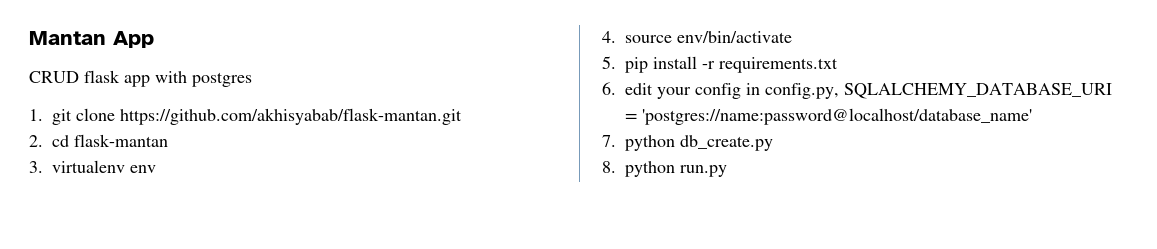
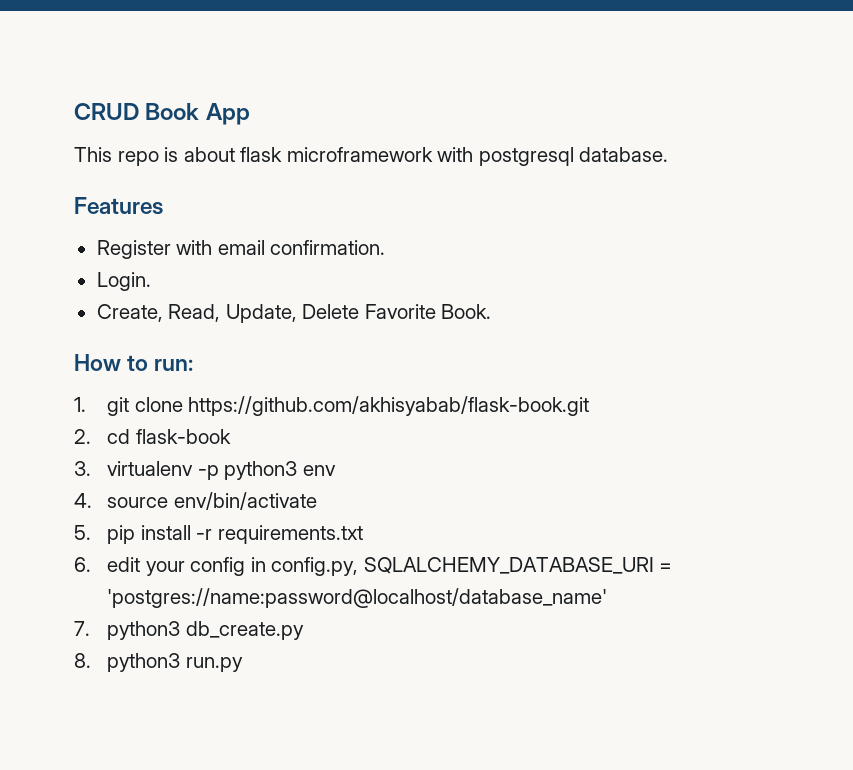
[29,31,106,45] Mantan -> [74,103,200,120] CRUD Book
[29,70,252,87] CRUD flask app with postgres -> [74,147,669,166] [74,197,163,215] [96,240,386,259] [96,272,151,291] [96,304,492,323] [74,354,194,371] This repo is about flask microframework with postgresql database. // Features // Register with email confirmation. // Login. // Create, Read, Update, Delete Favorite Book. // How to run:
[120,108,462,125] https://github.com/akhisyabab/flask-mantan.git -> [188,396,590,416] https://github.com/akhisyabab/flask-book.git
[74,134,168,147] flask-mantan -> [135,429,231,444] flask-book
(125, 166) none -> [197,461,298,480] -p python3
[625,135,675,151] python -> [107,621,181,640] python3
[625,161,675,177] python -> [107,653,181,672] python3

